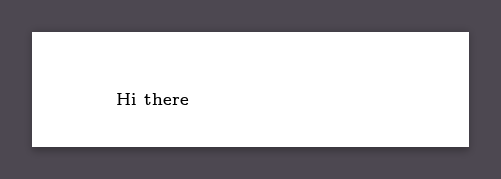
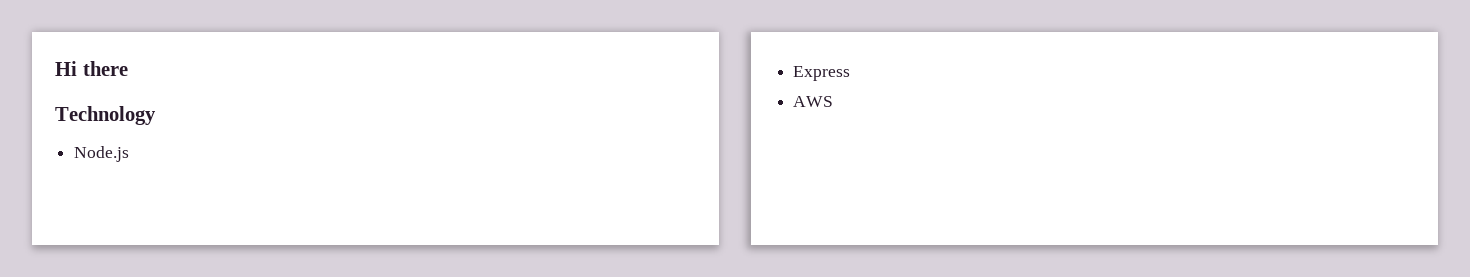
(189, 99) none -> [55,106,156,125] [74,146,130,162] [793,66,851,81] [793,96,834,107] // Technology // Node.js // Express // AWS

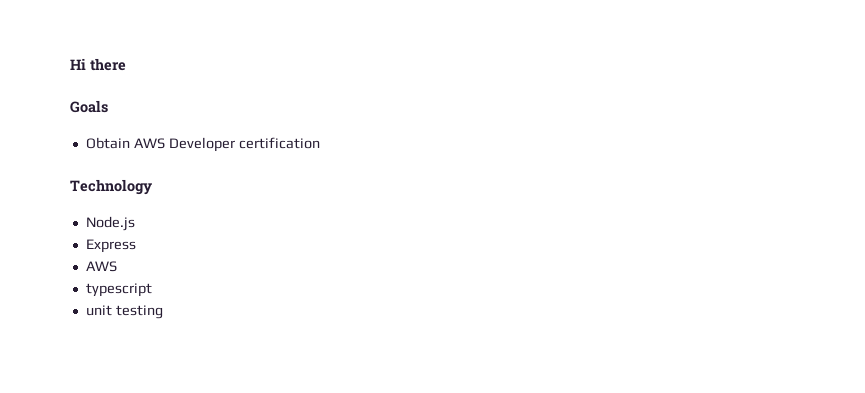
(128, 68) none -> [70,100,108,113] [85,137,320,152] // Goals // Obtain AWS Developer certification
(834, 101) none -> [85,283,152,297] [85,305,163,319] // typescript // unit testing

